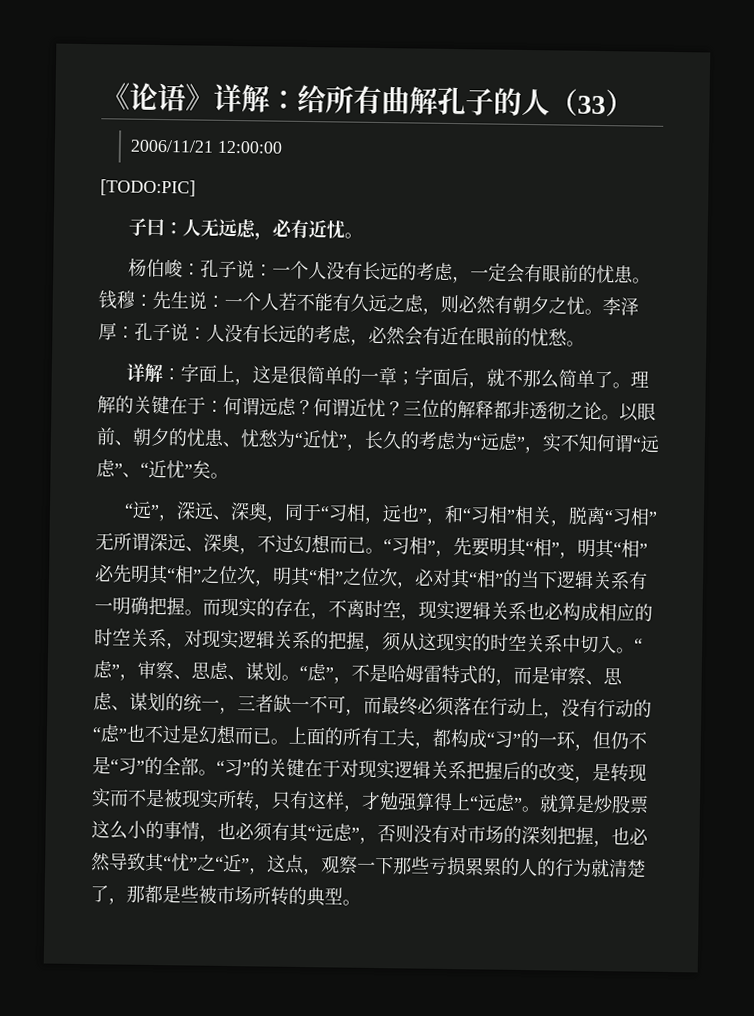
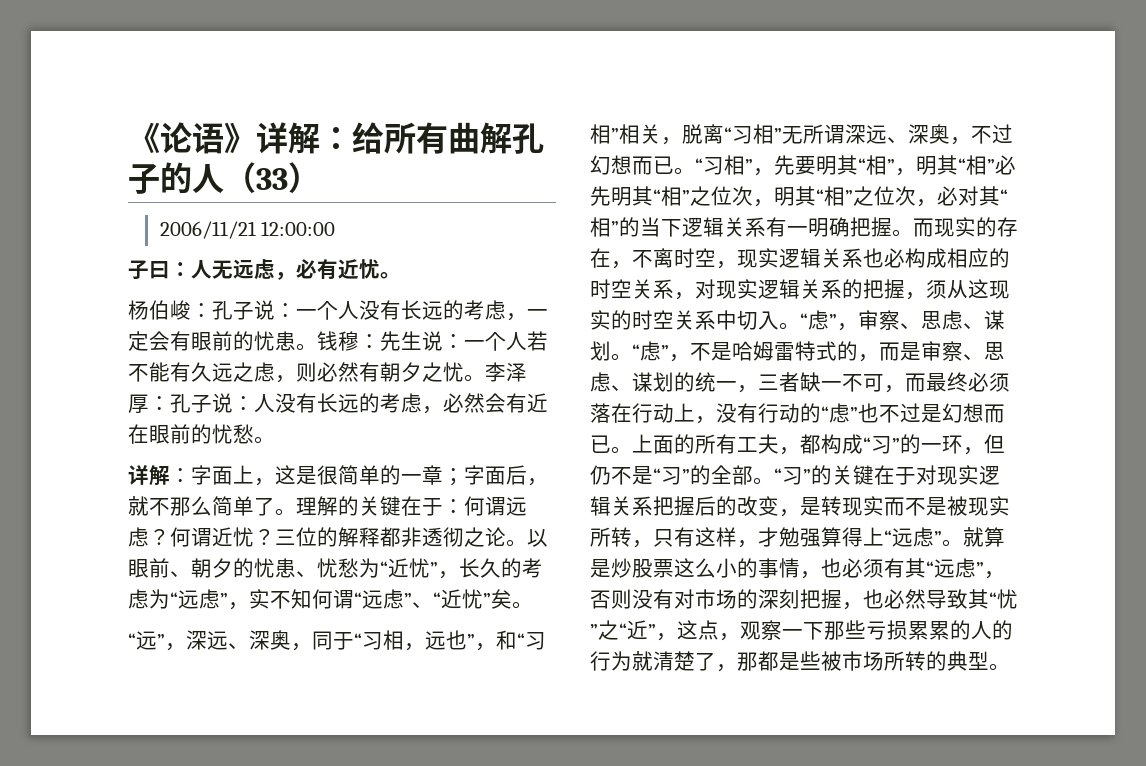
[100,179,196,197] // [TODO:PIC] -> (336, 228) none

